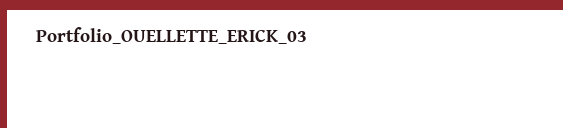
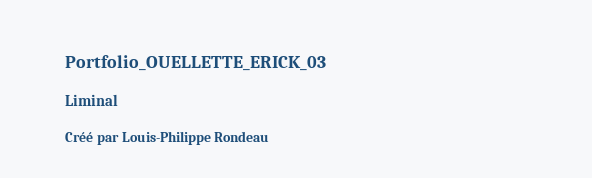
(307, 35) none -> [65,94,118,106] [65,131,270,145] // Liminal // Créé par Louis-Philippe Rondeau

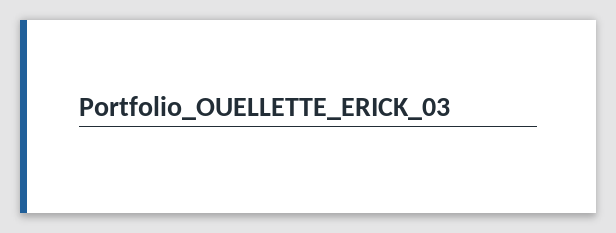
[65,94,118,106] [65,131,270,145] // Liminal // Créé par Louis-Philippe Rondeau -> (450, 108) none

